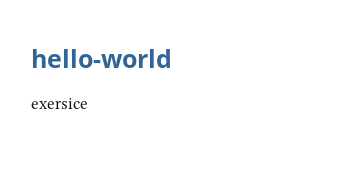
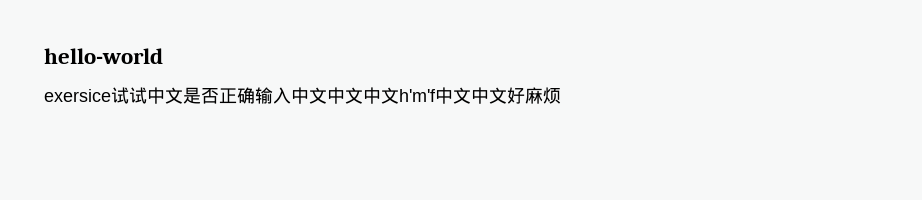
(88, 103) none -> [111,87,561,104] 试试中文是否正确输入中文中文中文h'm'f中文中文好麻烦

